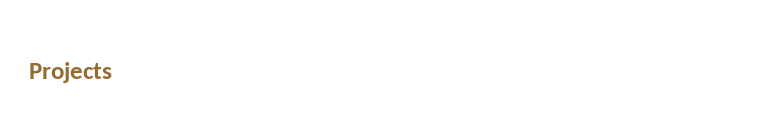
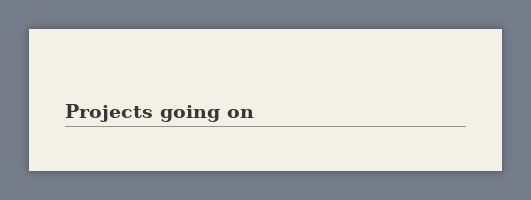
(112, 72) none -> [160,105,254,122] going on

